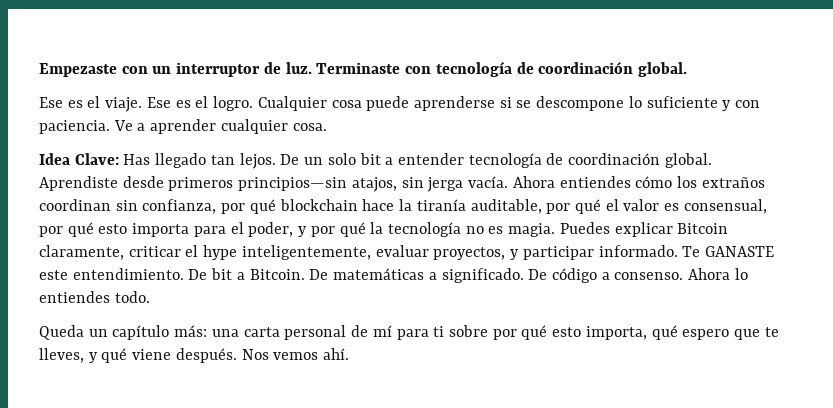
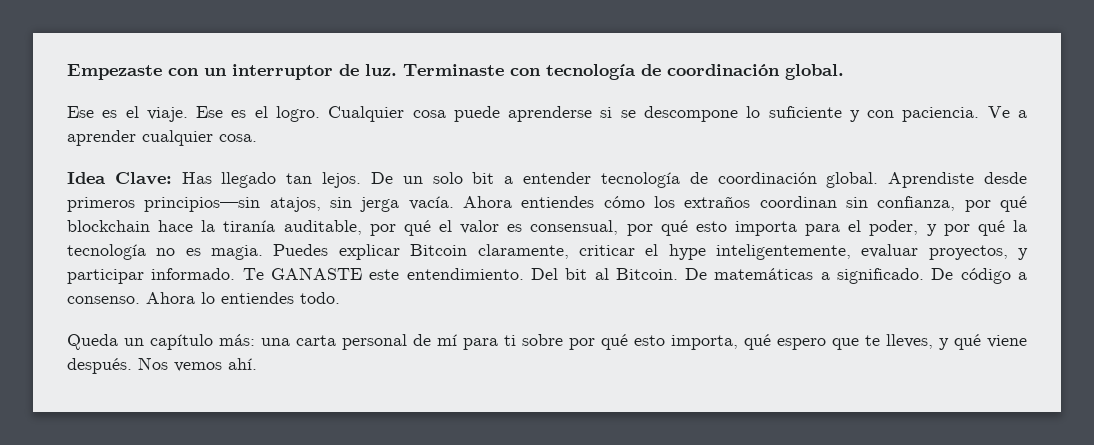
[188,268,245,280] De bit a -> [530,268,609,280] Del bit al

